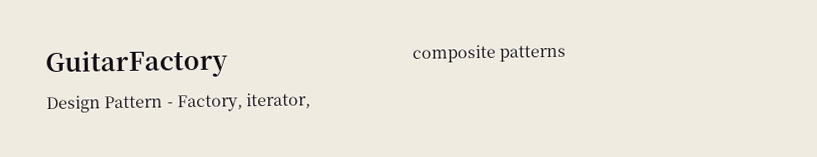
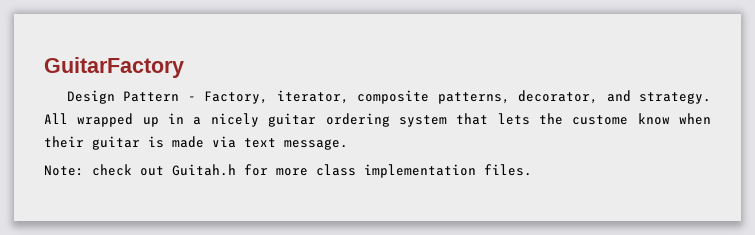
[499,44,567,62] patterns -> [437,90,711,104] [44,113,711,127] [44,136,348,150] [44,164,532,178] patterns, decorator, and strategy. All wrapped up in a nicely guitar ordering system that lets the custome know when their guitar is made via text message. // Note: check out Guitah.h for more class implementation files.

